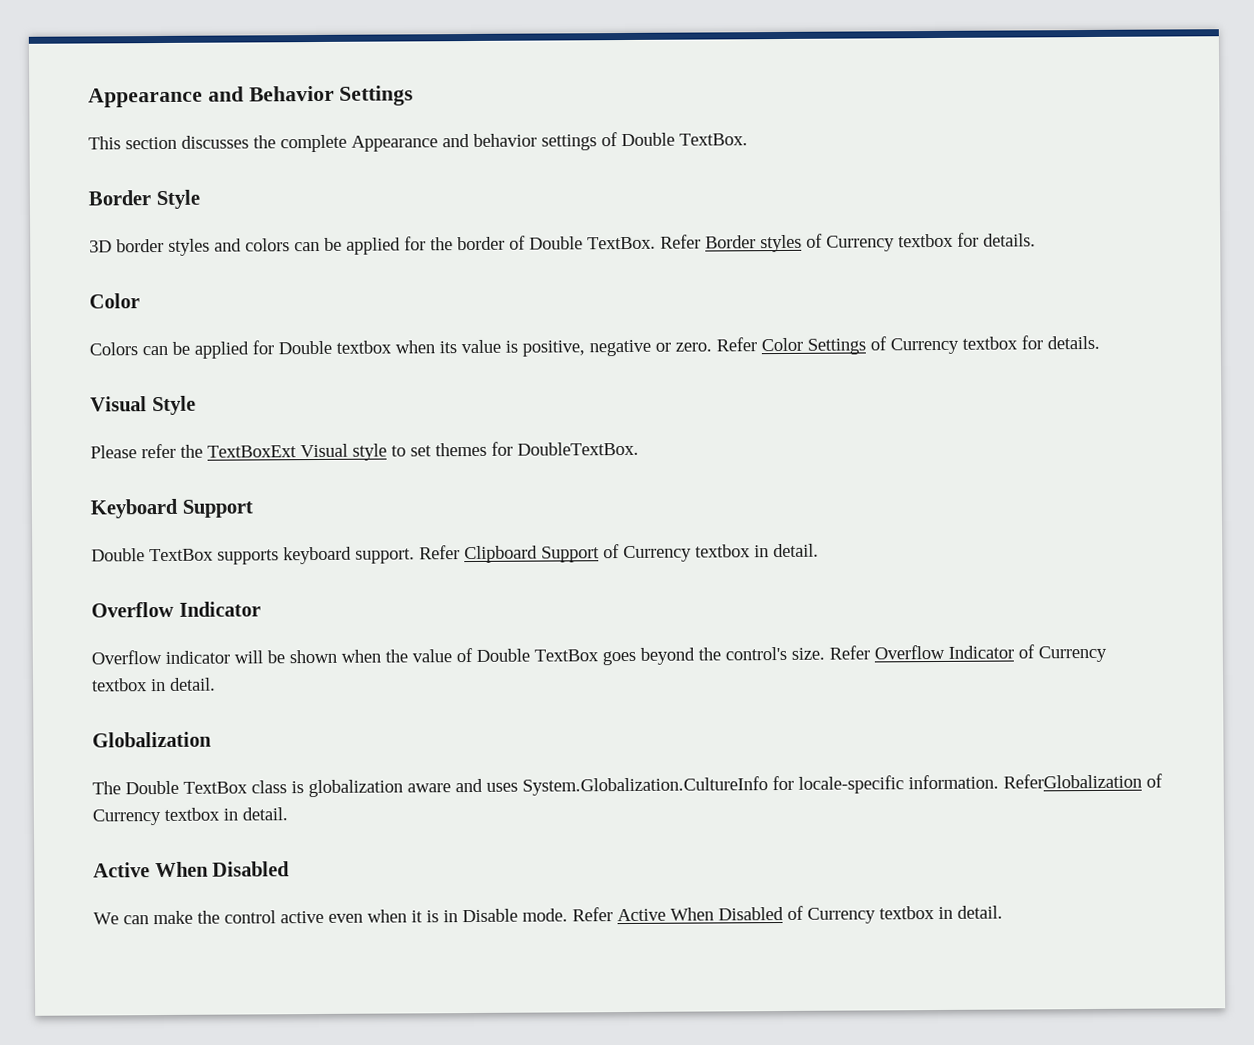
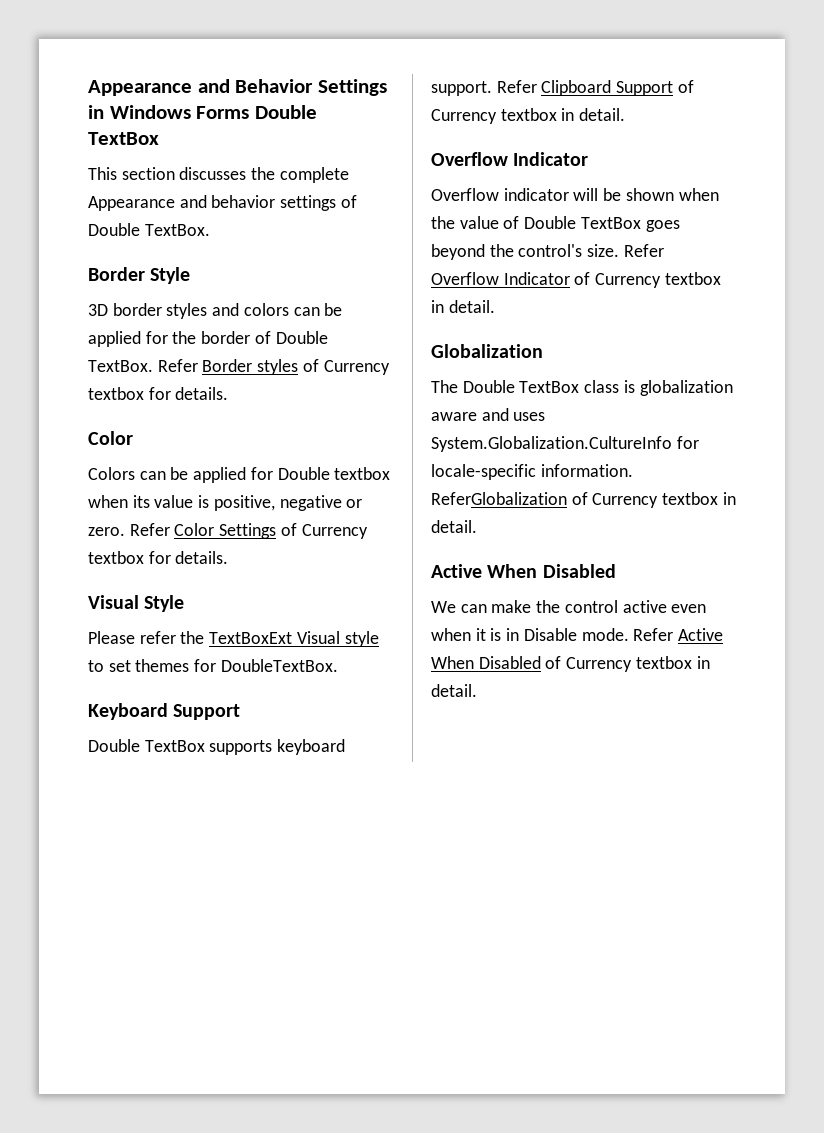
(414, 95) none -> [88,105,317,119] [88,132,159,145] in Windows Forms Double TextBox

